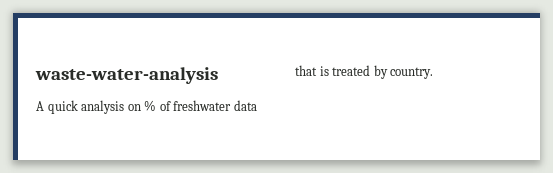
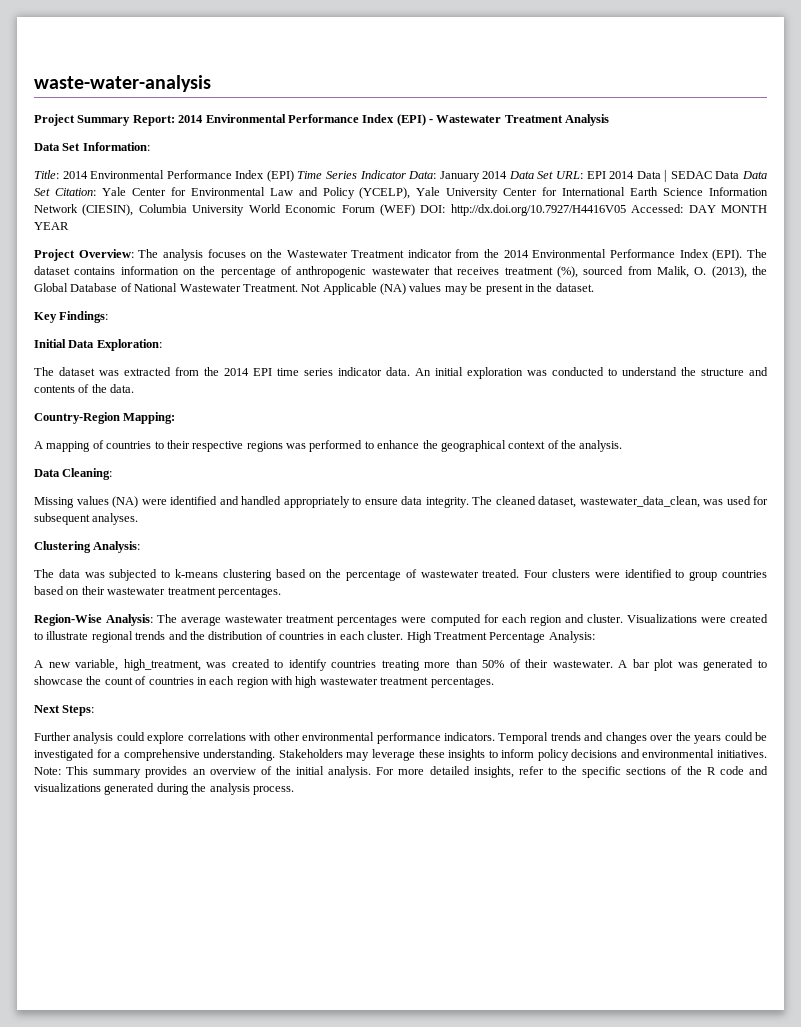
[36,100,257,114] [295,65,434,79] A quick analysis on % of freshwater data that is treated by country. -> [34,114,610,126] [34,142,150,151] [34,170,767,182] [34,187,769,199] [34,204,767,216] [34,222,69,230] [34,249,767,261] [34,266,768,278] [34,283,594,295] [34,311,109,323] [34,339,162,351] [34,367,768,379] [34,384,135,393] [34,412,176,424] [34,440,623,452] [34,468,113,480] [34,496,768,508] [34,513,139,525] [34,541,141,553] [34,569,767,581] [34,586,281,598] [34,614,768,626] [34,631,595,643] [34,659,767,671] [34,676,494,688] [34,705,95,716] [34,732,768,744] [34,749,767,761] [34,766,769,778] [34,783,294,795] Project Summary Report: 2014 Environmental Performance Index (EPI) - Wastewater Treatment Analysis // Data Set Information: // Title: 2014 Environmental Performance Index (EPI) Time Series Indicator Data: January 2014 Data Set URL: EPI 2014 Data | SEDAC Data Data Set Citation: Yale Center for Environmental Law and Policy (YCELP), Yale University Center for International Earth Science Information Network (CIESIN), Columbia University World Economic Forum (WEF) DOI: http://dx.doi.org/10.7927/H4416V05 Accessed: DAY MONTH YEAR // Project Overview: The analysis focuses on the Wastewater Treatment indicator from the 2014 Environmental Performance Index (EPI). The dataset contains information on the percentage of anthropogenic wastewater that receives treatment (%), sourced from Malik, O. (2013), the Global Database of National Wastewater Treatment. Not Applicable (NA) values may be present in the dataset. // Key Findings: // Initial Data Exploration: // The dataset was extracted from the 2014 EPI time series indicator data. An initial exploration was conducted to understand the structure and contents of the data. // Country-Region Mapping: // A mapping of countries to their respective regions was performed to enhance the geographical context of the analysis. // Data Cleaning: // Missing values (NA) were identified and handled appropriately to ensure data integrity. The cleaned dataset, wastewater_data_clean, was used for subsequent analyses. // Clustering Analysis: // The data was subjected to k-means clustering based on the percentage of wastewater treated. Four clusters were identified to group countries based on their wastewater treatment percentages. // Region-Wise Analysis: The average wastewater treatment percentages were computed for each region and cluster. Visualizations were created to illustrate regional trends and the distribution of countries in each cluster. High Treatment Percentage Analysis: // A new variable, high_treatment, was created to identify countries treating more than 50% of their wastewater. A bar plot was generated to showcase the count of countries in each region with high wastewater treatment percentages. // Next Steps: // Further analysis could explore correlations with other environmental performance indicators. Temporal trends and changes over the years could be investigated for a comprehensive understanding. Stakeholders may leverage these insights to inform policy decisions and environmental initiatives. Note: This summary provides an overview of the initial analysis. For more detailed insights, refer to the specific sections of the R code and visualizations generated during the analysis process.

